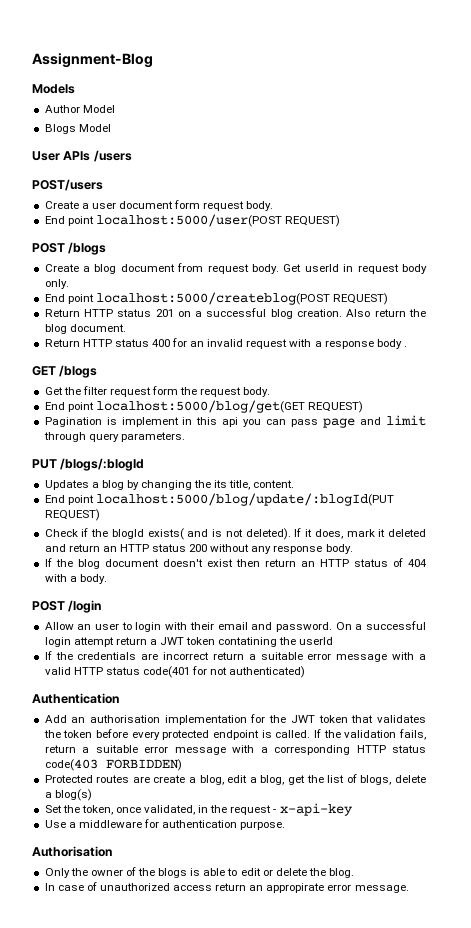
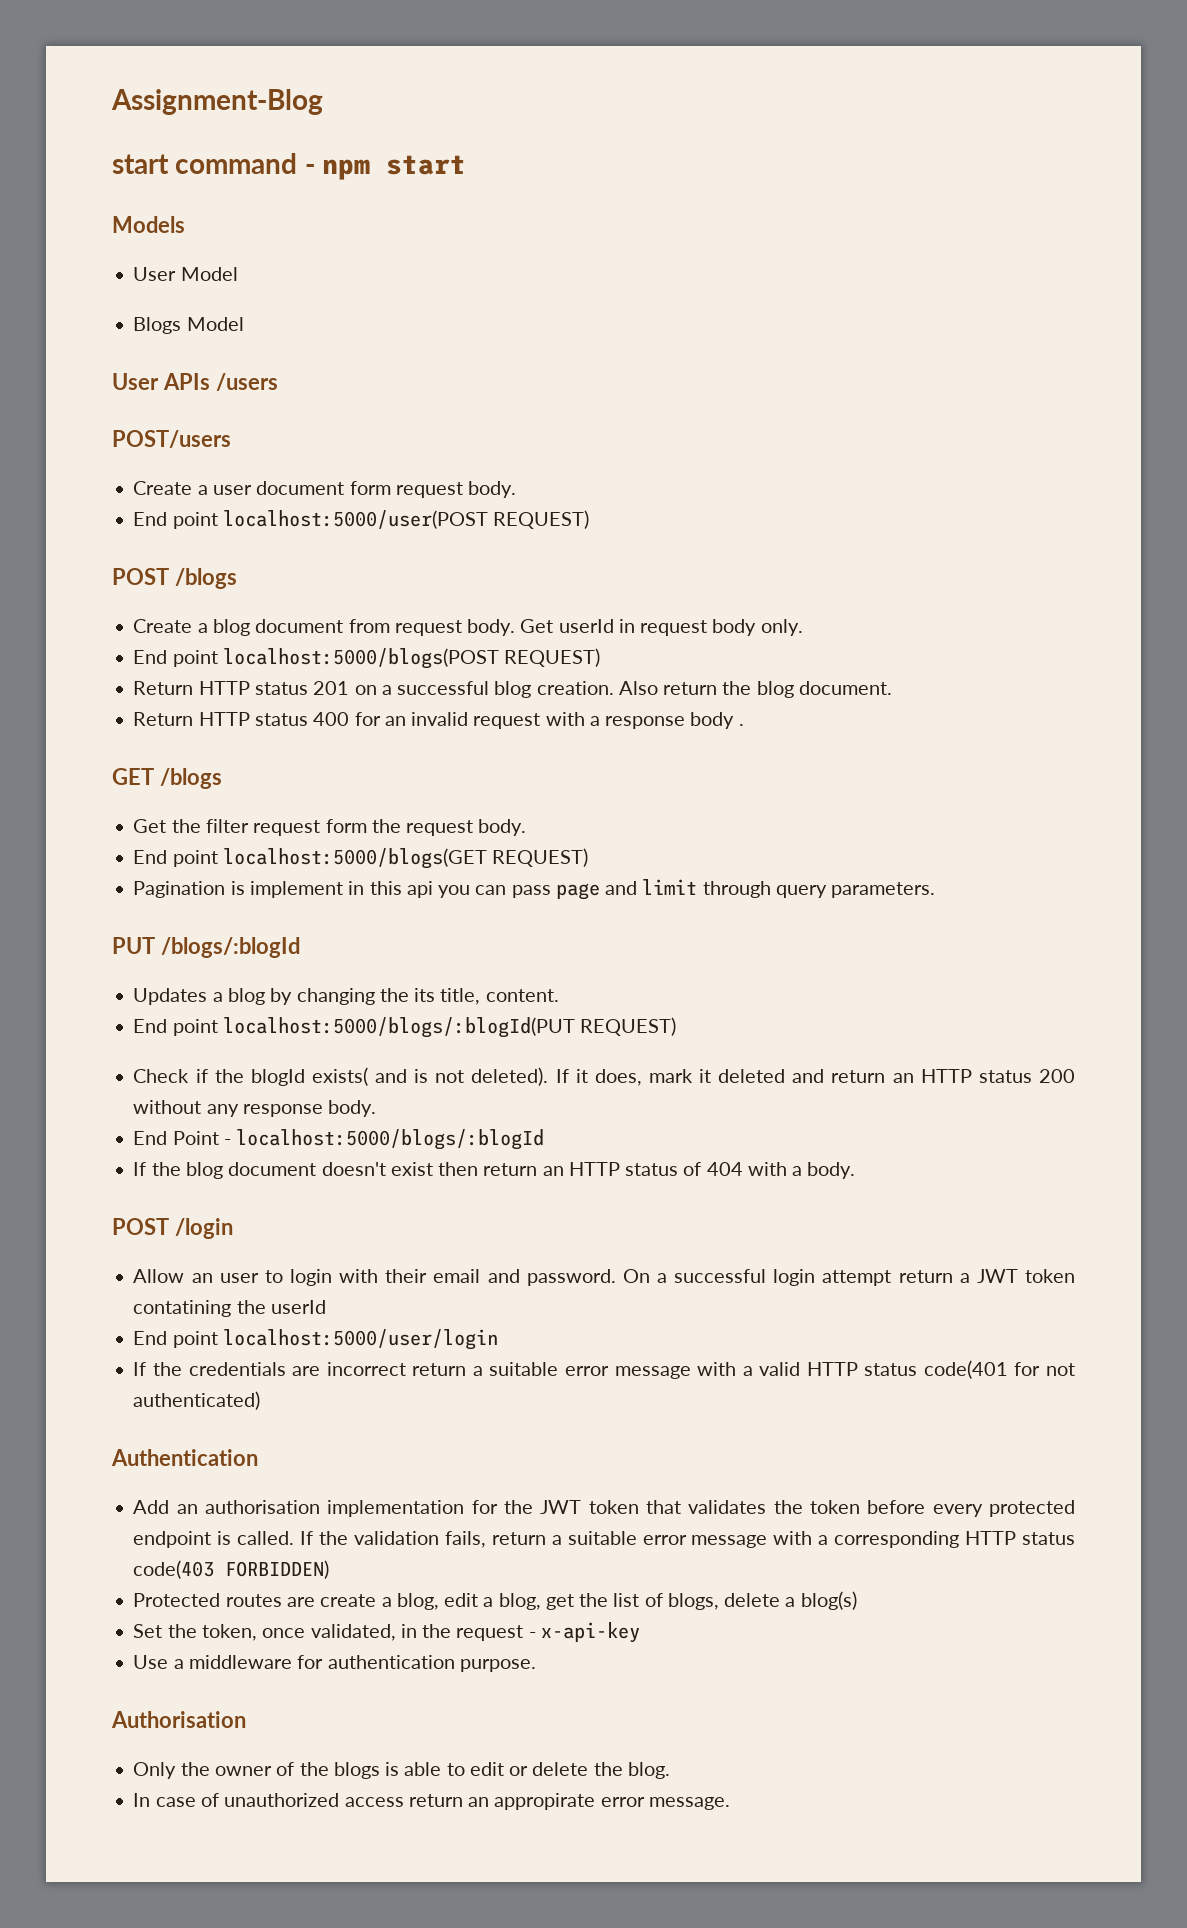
(153, 60) none -> [112,153,467,180] // start command - npm start
[44,105,80,113] Author -> [133,267,177,281] User
[95,292,330,305] localhost:5000/createblog(POST -> [222,648,499,669] localhost:5000/blogs(POST
[95,400,305,413] localhost:5000/blog/get(GET -> [222,848,487,869] localhost:5000/blogs(GET
[95,493,394,506] localhost:5000/blog/update/:blogId(PUT -> [222,1017,575,1038] localhost:5000/blogs/:blogId(PUT
(353, 549) none -> [133,1129,545,1150] // End Point - localhost:5000/blogs/:blogId
(334, 641) none -> [133,1329,498,1350] // End point localhost:5000/user/login

